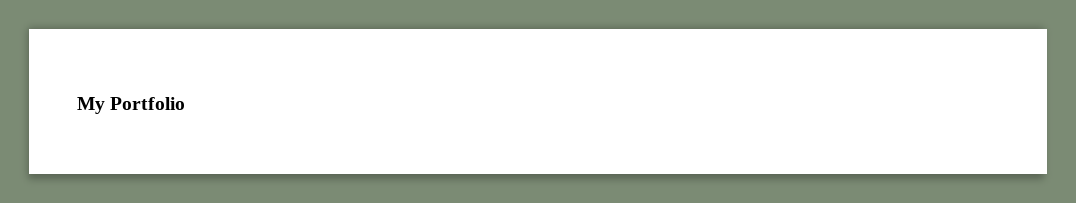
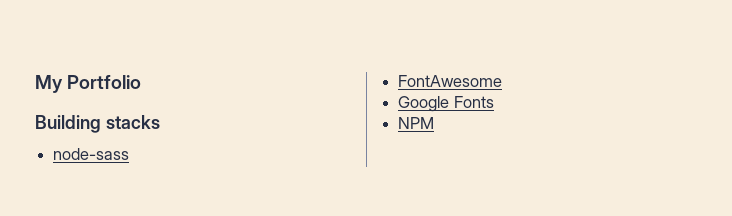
(186, 103) none -> [35,115,160,133] [53,148,130,160] [398,75,503,87] [398,96,494,112] [398,117,435,129] // Building stacks // node-sass // FontAwesome // Google Fonts // NPM

